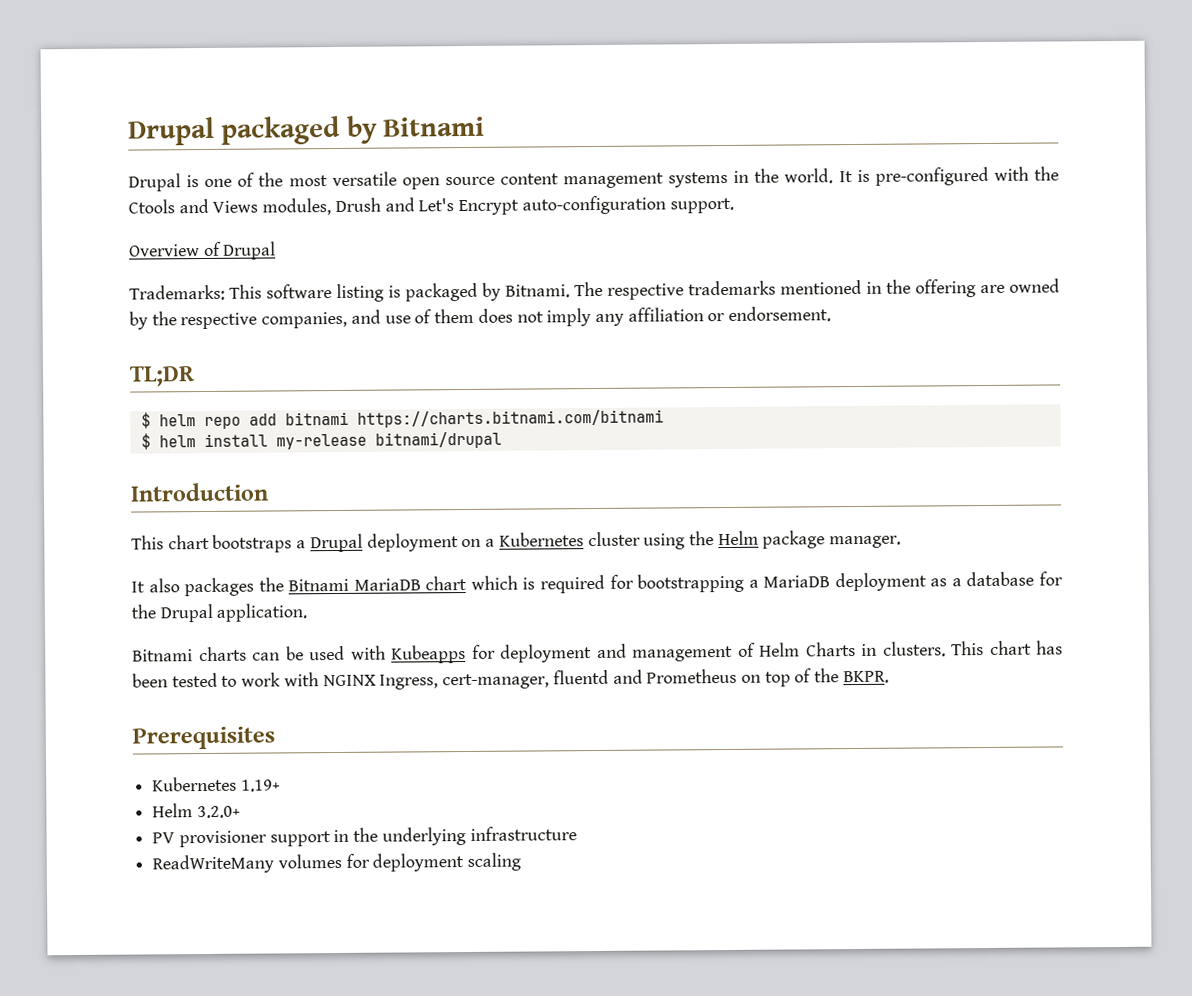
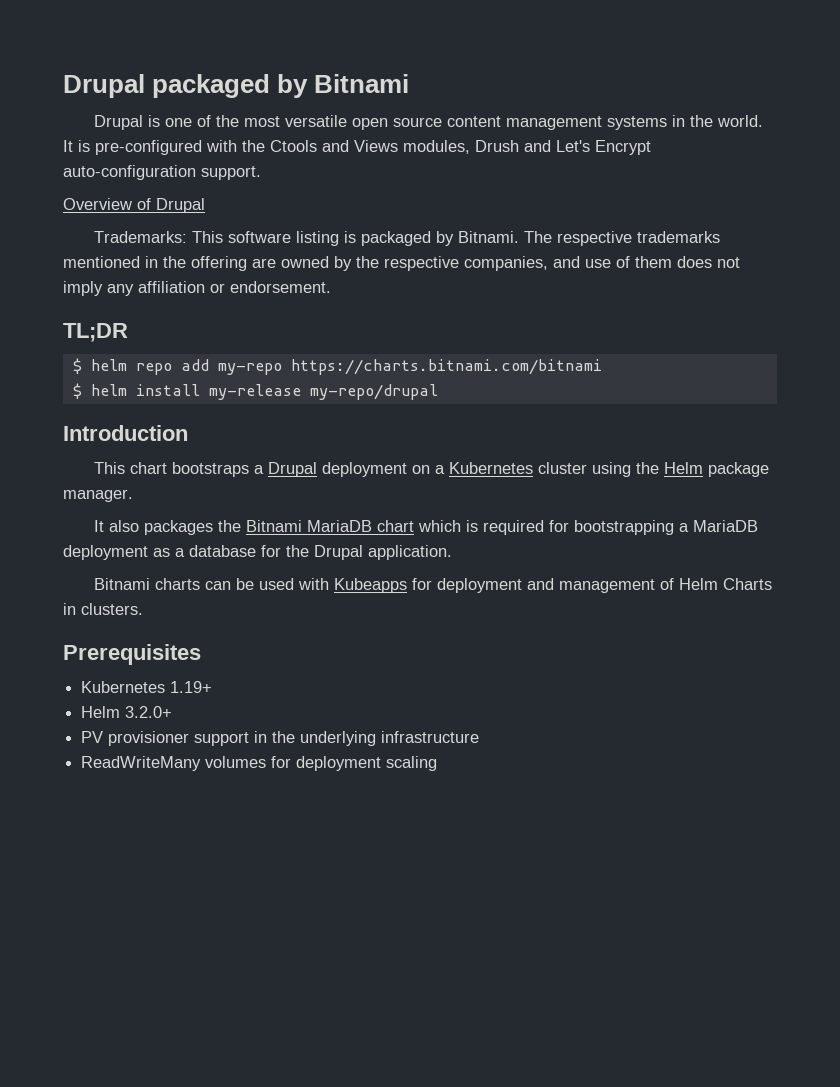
[284,411,349,426] bitnami -> [217,363,282,375] my-repo
[374,431,502,449] bitnami/drupal -> [309,384,438,400] my-repo/drupal
[951,640,1063,656] [132,668,889,690] This chart has been tested to work with NGINX Ingress, cert-manager, fluentd and Prometheus on top of the BKPR. -> (143, 609) none

